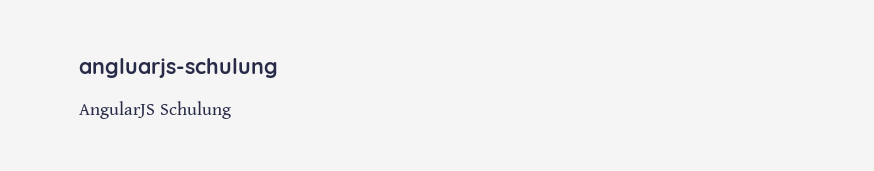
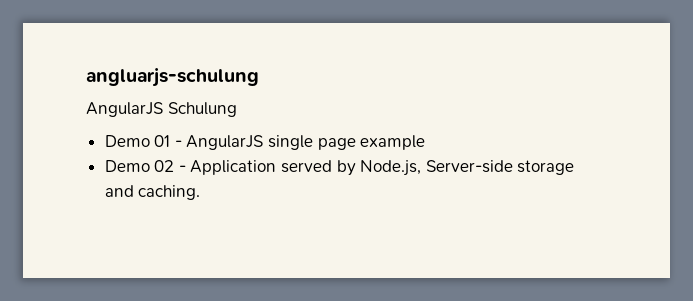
(231, 110) none -> [104,135,426,150] [104,160,575,176] [104,185,201,200] // Demo 01 - AngularJS single page example // Demo 02 - Application served by Node.js, Server-side storage and caching.

